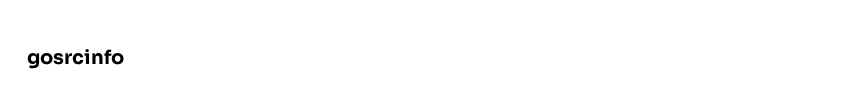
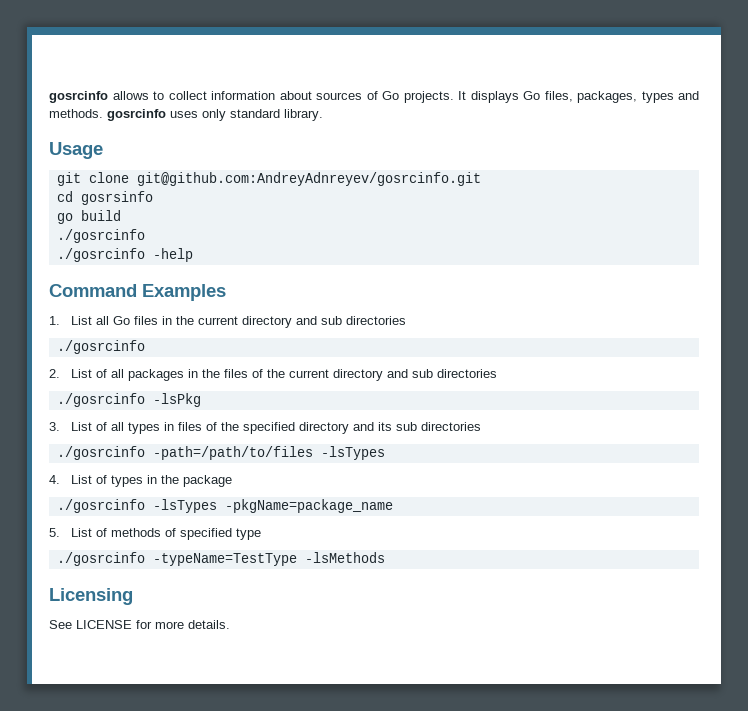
[27,49,124,69] gosrcinfo -> [49,91,699,103] [49,109,323,121] [49,142,103,159] [56,172,481,186] [56,191,153,205] [56,210,121,224] [56,229,145,243] [56,248,193,262] [49,284,226,301] [49,316,406,328] [56,340,145,354] [49,369,497,381] [56,393,201,407] [49,422,481,434] [56,446,385,460] [49,475,232,487] [56,499,393,513] [49,528,261,540] [56,552,385,566] [49,588,133,605] [49,620,230,629] gosrcinfo allows to collect information about sources of Go projects. It displays Go files, packages, types and methods. gosrcinfo uses only standard library. // Usage // git clone git@github.com:AndreyAdnreyev/gosrcinfo.git // cd gosrsinfo // go build // ./gosrcinfo // ./gosrcinfo -help // Command Examples // 1. List all Go files in the current directory and sub directories // ./gosrcinfo // 2. List of all packages in the files of the current directory and sub directories // ./gosrcinfo -lsPkg // 3. List of all types in files of the specified directory and its sub directories // ./gosrcinfo -path=/path/to/files -lsTypes // 4. List of types in the package // ./gosrcinfo -lsTypes -pkgName=package_name // 5. List of methods of specified type // ./gosrcinfo -typeName=TestType -lsMethods // Licensing // See LICENSE for more details.

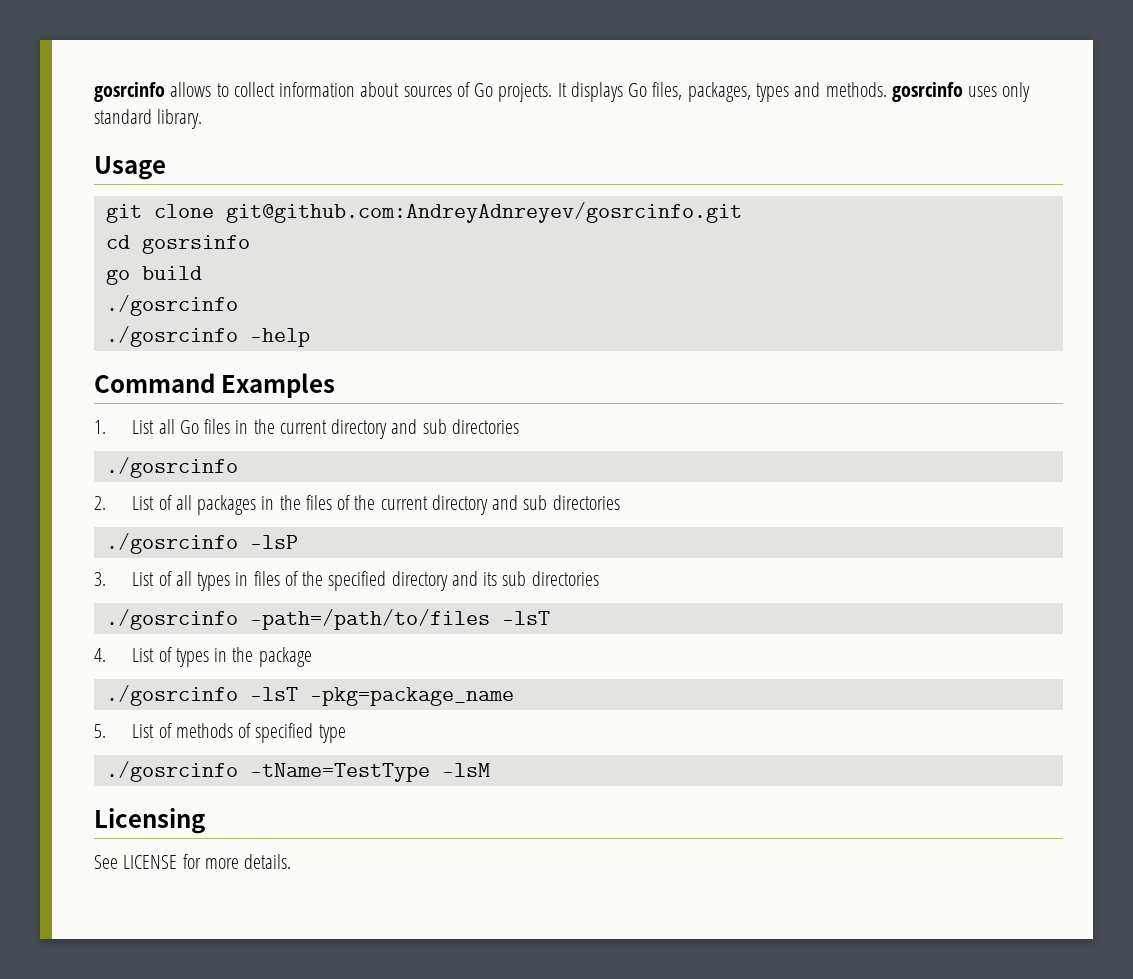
[152,393,201,407] -lsPkg -> [249,535,298,549] -lsP
[320,446,385,460] -lsTypes -> [501,611,550,625] -lsT
[152,499,393,513] -lsTypes -pkgName=package_name -> [249,687,514,706] -lsT -pkg=package_name
[152,552,385,566] -typeName=TestType -lsMethods -> [249,763,490,782] -tName=TestType -lsM

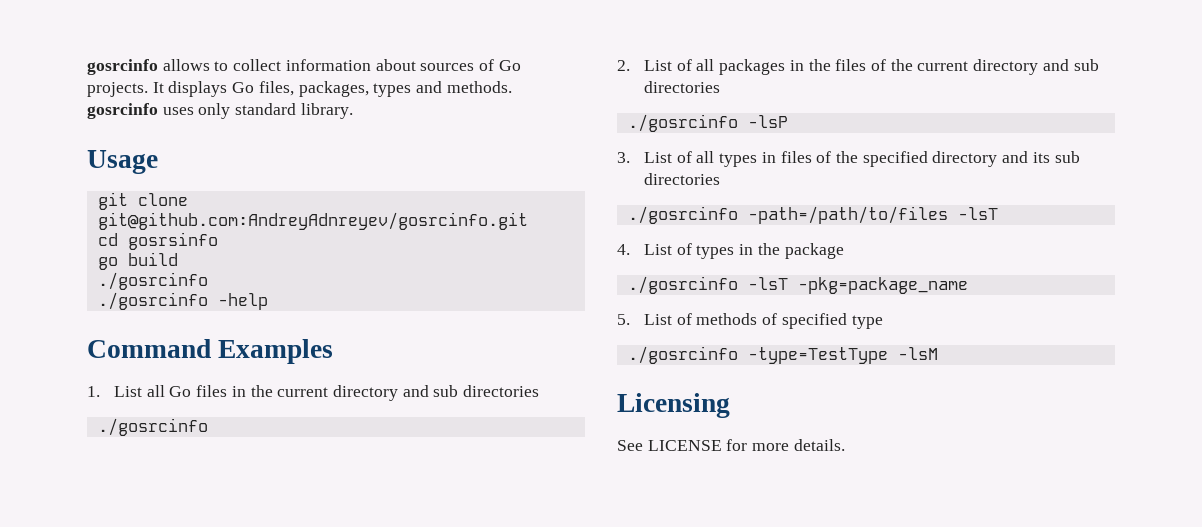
[249,763,430,782] -tName=TestType -> [747,347,888,364] -type=TestType

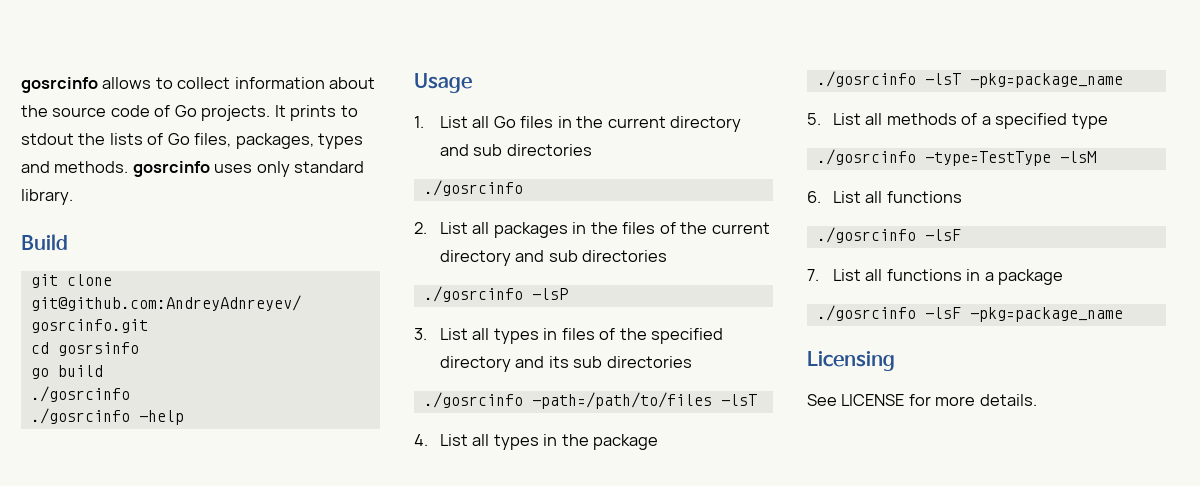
[420,63,475,71] sources -> [21,105,150,117] the source code
[168,81,228,97] displays -> [290,105,358,121] [21,133,164,145] prints to stdout the lists of
[87,150,158,174] Usage -> [21,234,68,251] Build
[87,339,334,364] Command Examples -> [414,73,472,93] Usage
[676,59,692,71] of -> (469, 228) none
[676,151,692,163] of -> (469, 334) none
[676,243,692,255] of -> [472,434,490,446] all
[676,313,692,325] of -> [865,113,883,125] all
(778, 319) none -> [981,116,991,125] a
(938, 353) none -> [807,191,962,203] [816,227,961,243] [807,269,1064,285] [816,305,1123,322] // 6. List all functions // ./gosrcinfo -lsF // 7. List all functions in a package // ./gosrcinfo -lsF -pkg=package_name

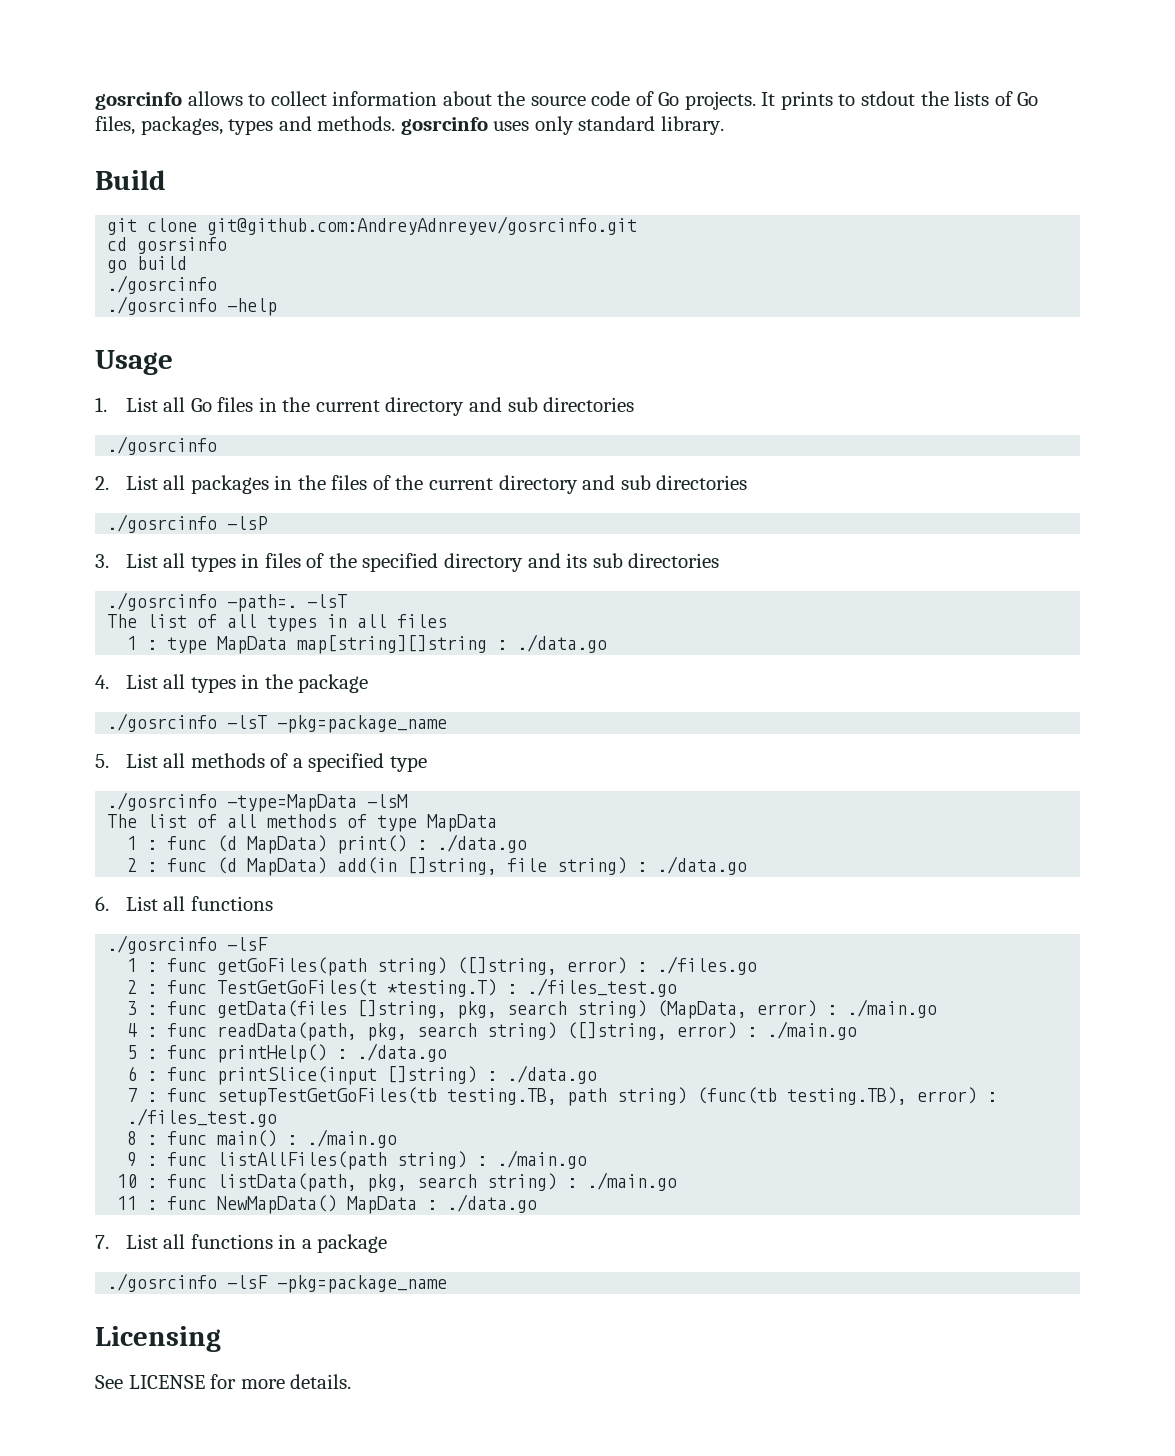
[531,392,757,409] -path=/path/to/files -lsT -> [227,594,348,612] [107,614,448,632] [127,634,608,654] -path=. -lsT // The list of all types in all files // 1 : type MapData map[string][]string : ./data.go
[924,151,1051,166] -type=TestType -> [227,794,358,812] -type=MapData
(1096, 157) none -> [107,814,498,832] [127,834,528,854] [127,856,748,876] // The list of all methods of type MapData // 1 : func (d MapData) print() : ./data.go // 2 : func (d MapData) add(in []string, file string) : ./data.go
(961, 235) none -> [127,956,758,976] [127,978,678,997] [127,999,938,1019] [127,1021,858,1041] [127,1043,448,1063] [127,1065,598,1085] [127,1087,998,1106] [127,1108,278,1127] [127,1129,398,1148] [127,1150,588,1170] [117,1172,678,1192] [117,1194,538,1214] // 1 : func getGoFiles(path string) ([]string, error) : ./files.go // 2 : func TestGetGoFiles(t *testing.T) : ./files_test.go // 3 : func getData(files []string, pkg, search string) (MapData, error) : ./main.go // 4 : func readData(path, pkg, search string) ([]string, error) : ./main.go // 5 : func printHelp() : ./data.go // 6 : func printSlice(input []string) : ./data.go // 7 : func setupTestGetGoFiles(tb testing.TB, path string) (func(tb testing.TB), error) : ./files_test.go // 8 : func main() : ./main.go // 9 : func listAllFiles(path string) : ./main.go // 10 : func listData(path, pkg, search string) : ./main.go // 11 : func NewMapData() MapData : ./data.go

